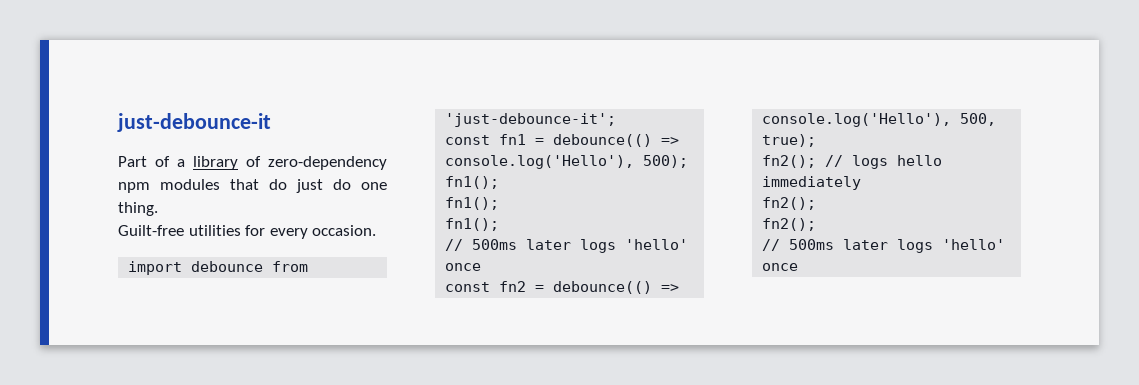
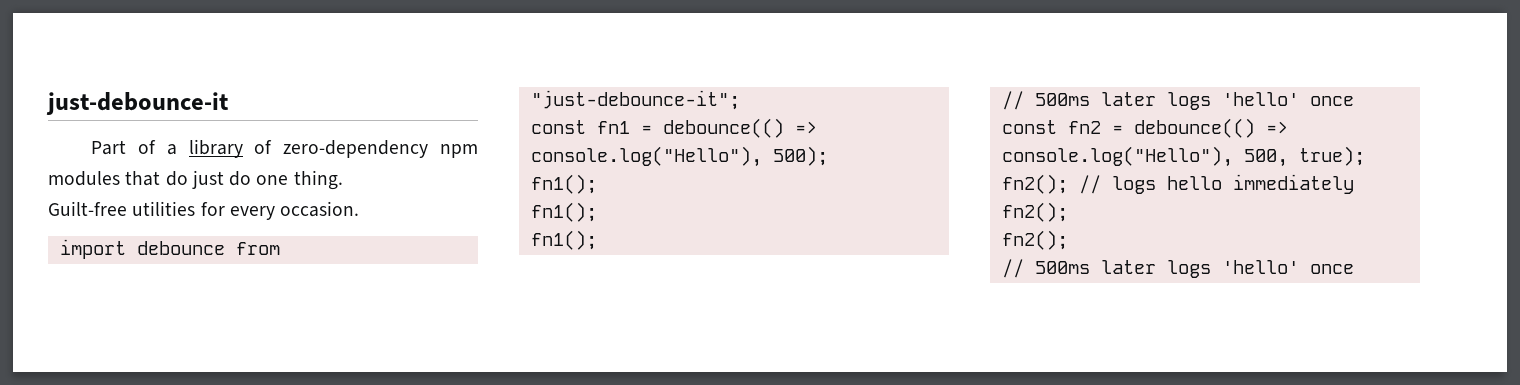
[445,113,617,127] 'just-debounce-it'; -> [530,90,740,110] "just-debounce-it";
[445,155,635,169] console.log('Hello'), -> [530,146,762,167] console.log("Hello"),
[762,113,952,127] console.log('Hello'), -> [1001,146,1233,167] console.log("Hello"),

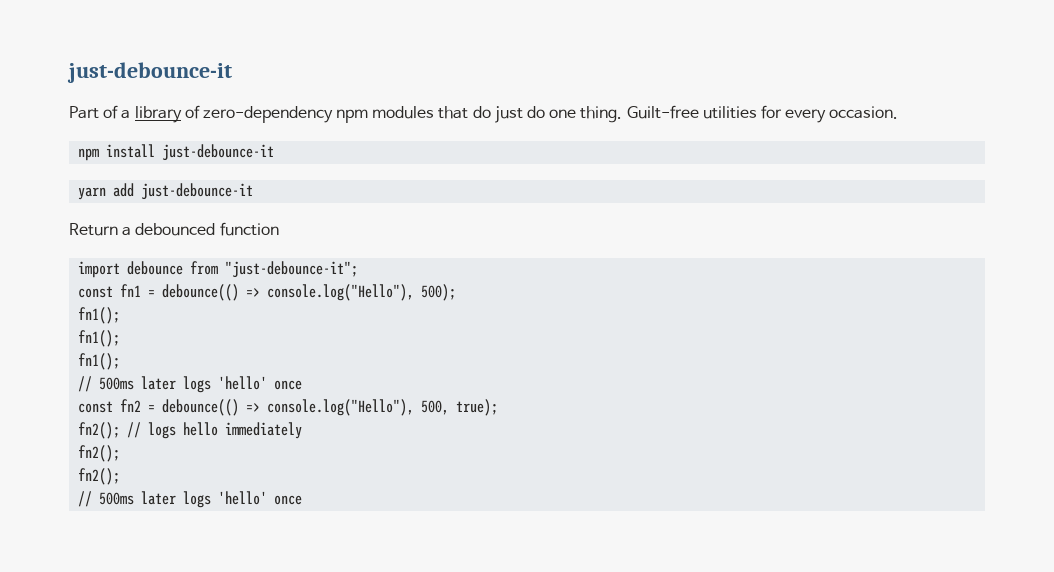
(343, 180) // -> (623, 114) none
(360, 209) none -> [78,144,275,161] [78,183,254,200] [69,222,279,236] // npm install just-debounce-it // yarn add just-debounce-it // Return a debounced function

